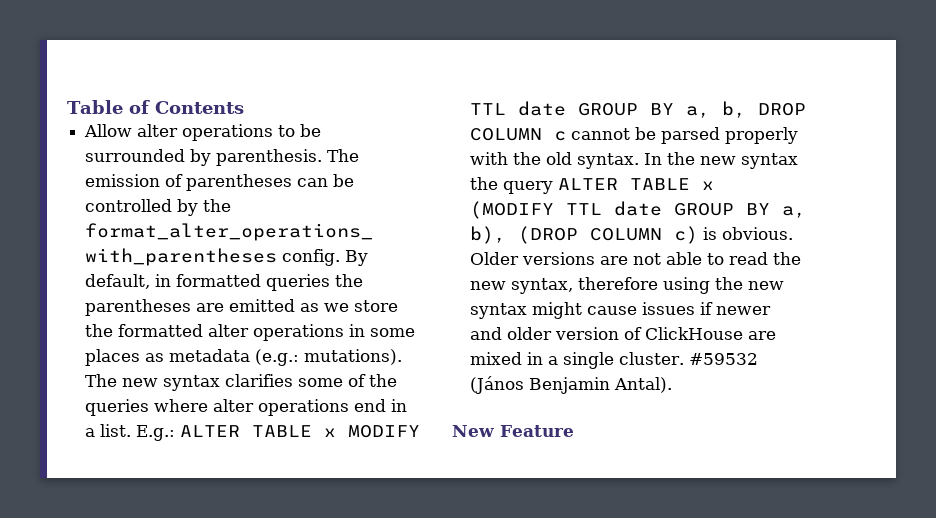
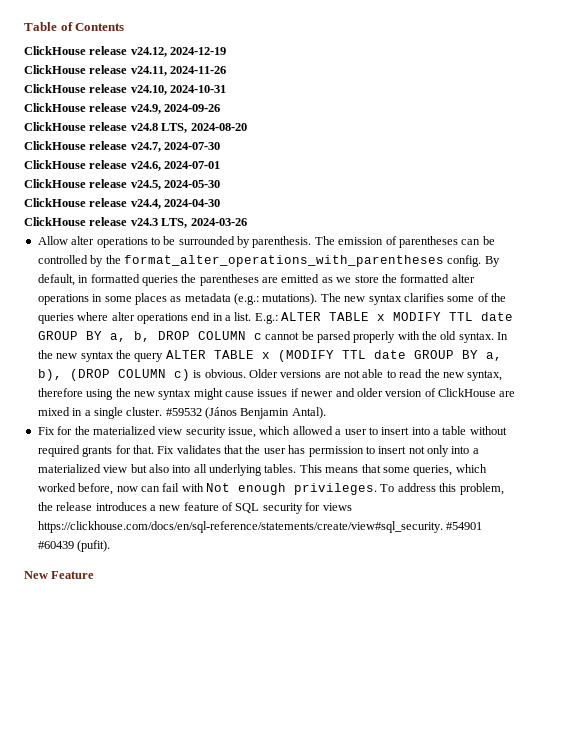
(244, 107) none -> [24,46,227,57] [24,65,227,76] [24,84,227,95] [24,103,221,114] [24,122,247,133] [24,141,221,152] [24,160,221,171] [24,179,221,190] [24,198,221,209] [24,217,247,228] // ClickHouse release v24.12, 2024-12-19 // ClickHouse release v24.11, 2024-11-26 // ClickHouse release v24.10, 2024-10-31 // ClickHouse release v24.9, 2024-09-26 // ClickHouse release v24.8 LTS, 2024-08-20 // ClickHouse release v24.7, 2024-07-30 // ClickHouse release v24.6, 2024-07-01 // ClickHouse release v24.5, 2024-05-30 // ClickHouse release v24.4, 2024-04-30 // ClickHouse release v24.3 LTS, 2024-03-26
(673, 385) none -> [37,426,507,438] [37,445,479,457] [37,464,487,476] [37,483,504,495] [37,502,352,514] [37,521,483,533] [37,540,111,552] // Fix for the materialized view security issue, which allowed a user to insert into a table without required grants for that. Fix validates that the user has permission to insert not only into a materialized view but also into all underlying tables. This means that some queries, which worked before, now can fail with Not enough privileges. To address this problem, the release introduces a new feature of SQL security for views https://clickhouse.com/docs/en/sql-reference/statements/create/view#sql_security. #54901 #60439 (pufit).

